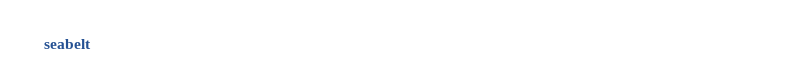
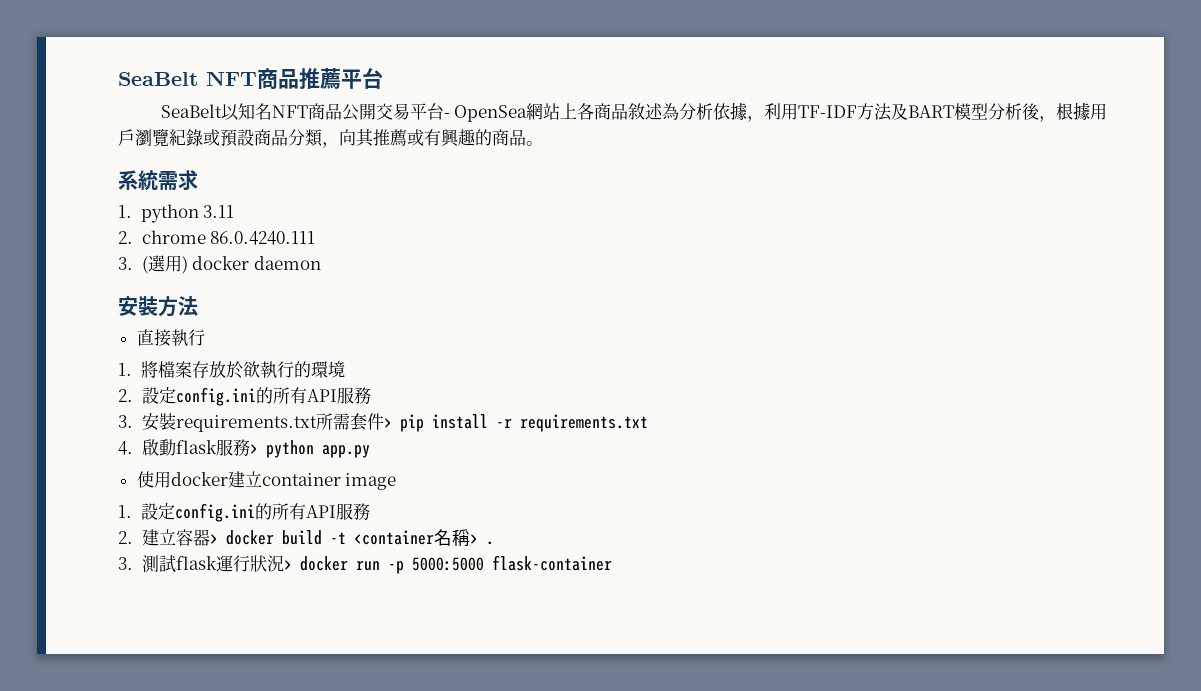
[44,39,91,49] seabelt -> [118,68,383,89] [160,102,1108,122] [118,128,543,148] [118,170,198,191] [118,204,235,223] [118,230,316,245] [118,255,321,274] [118,296,198,317] [136,329,205,347] [118,361,345,379] [118,387,371,406] [118,413,648,432] [118,439,370,458] [136,471,397,490] [118,503,370,522] [118,529,494,546] [118,555,612,574] SeaBelt NFT商品推薦平台 // SeaBelt以知名NFT商品公開交易平台- OpenSea網站上各商品敘述為分析依據，利用TF-IDF方法及BART模型分析後，根據用戶瀏覽紀錄或預設商品分類，向其推薦或有興趣的商品。 // 系統需求 // 1. python 3.11 // 2. chrome 86.0.4240.111 // 3. (選用) docker daemon // 安裝方法 // 直接執行 // 1.將檔案存放於欲執行的環境 // 2.設定config.ini的所有API服務 // 3.安裝requirements.txt所需套件> pip install -r requirements.txt // 4.啟動flask服務> python app.py // 使用docker建立container image // 1.設定config.ini的所有API服務 // 2.建立容器> docker build -t <container名稱> . // 3.測試flask運行狀況> docker run -p 5000:5000 flask-container

